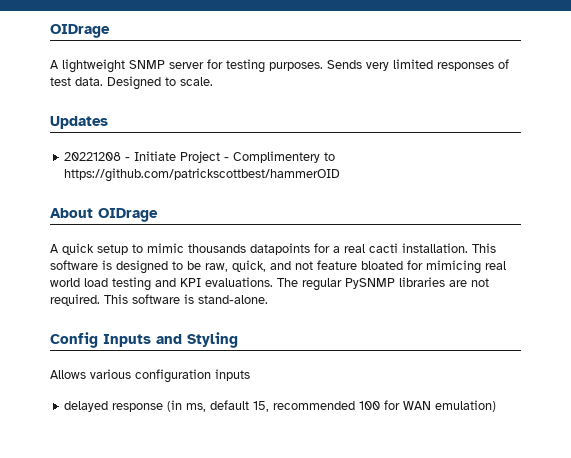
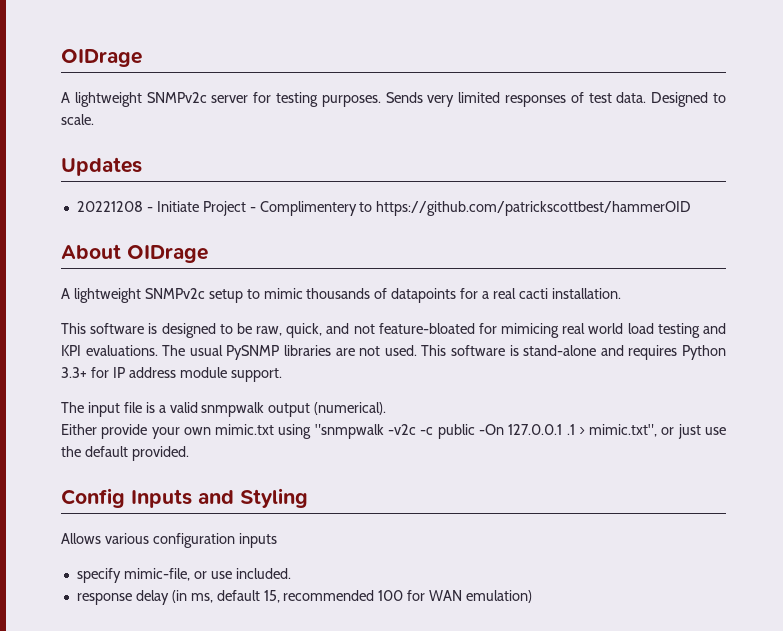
[50,24,110,38] [50,59,165,73] OIDrage // A lightweight SNMP -> [61,49,142,67] [61,92,207,107] OIDrage // A lightweight SNMPv2c
[62,243,94,255] quick -> [73,288,205,303] lightweight SNMPv2c
(246, 248) none -> [374,288,388,299] of
(468, 248) none -> (621, 293) //
[317,260,403,270] feature bloated -> [378,323,475,334] feature-bloated
[302,278,342,291] regular -> [189,345,223,356] usual
[50,294,268,306] required. This software is stand-alone. -> [384,345,727,360] [61,367,282,382] [61,402,387,417] [61,424,726,439] [61,446,189,461] used. This software is stand-alone and requires Python 3.3+ for IP address module support. // The input file is a valid snmpwalk output (numerical). // Either provide your own mimic.txt using "snmpwalk -v2c -c public -On 127.0.0.1 .1 > mimic.txt", or just use the default provided.
[64,401,164,412] delayed response -> [76,568,291,583] [76,590,169,605] specify mimic-file, or use included. // response delay

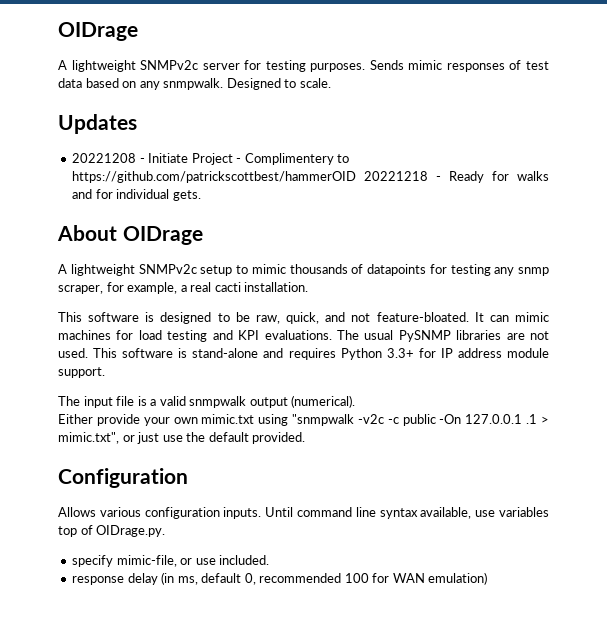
[427,92,501,107] very limited -> [408,60,443,70] mimic
[616,92,647,103] data. -> [58,78,224,90] data based on any snmpwalk.
(692, 208) none -> [364,171,549,183] [72,189,201,201] 20221218 - Ready for walks and for individual gets.
(479, 293) none -> [450,264,549,276] [58,282,178,294] testing any snmp scraper, for example,
[378,323,624,338] feature-bloated for mimicing real world -> [376,312,549,322] [58,330,134,340] feature-bloated. It can mimic machines for
[61,488,308,508] Config Inputs and Styling -> [58,468,188,488] Configuration
[238,533,277,548] inputs -> [223,507,549,519] [58,525,166,537] inputs. Until command line syntax available, use variables top of OIDrage.py.
[263,590,280,603] 15, -> [244,573,256,585] 0,

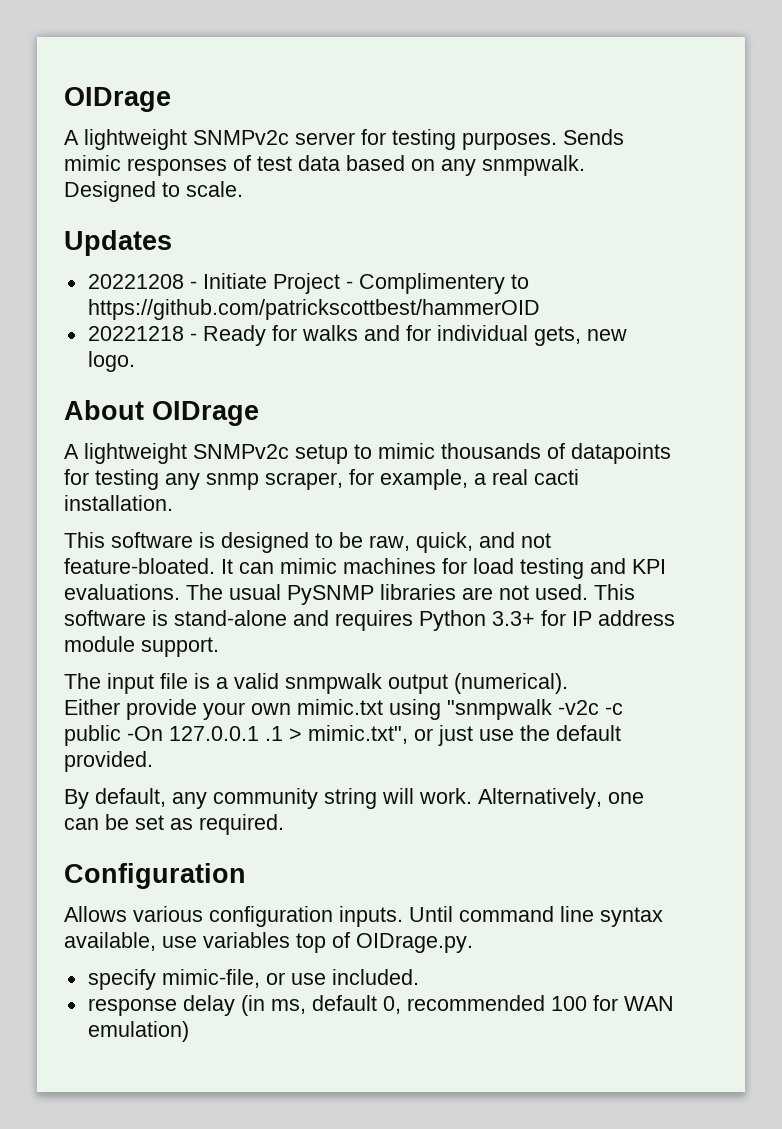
(357, 177) none -> (540, 309) //
[172,190,201,201] gets. -> [533,326,627,346] [87,351,135,372] gets, new logo.
(306, 438) none -> [64,788,644,809] [64,814,284,835] // By default, any community string will work. Alternatively, one can be set as required.

